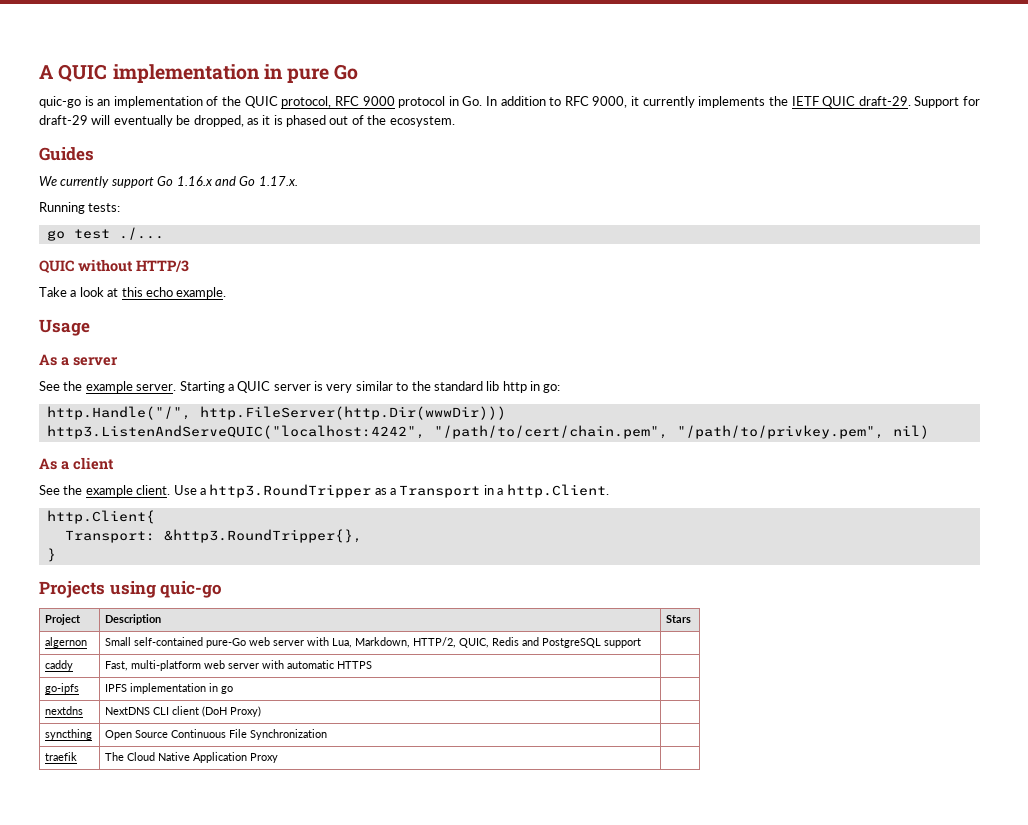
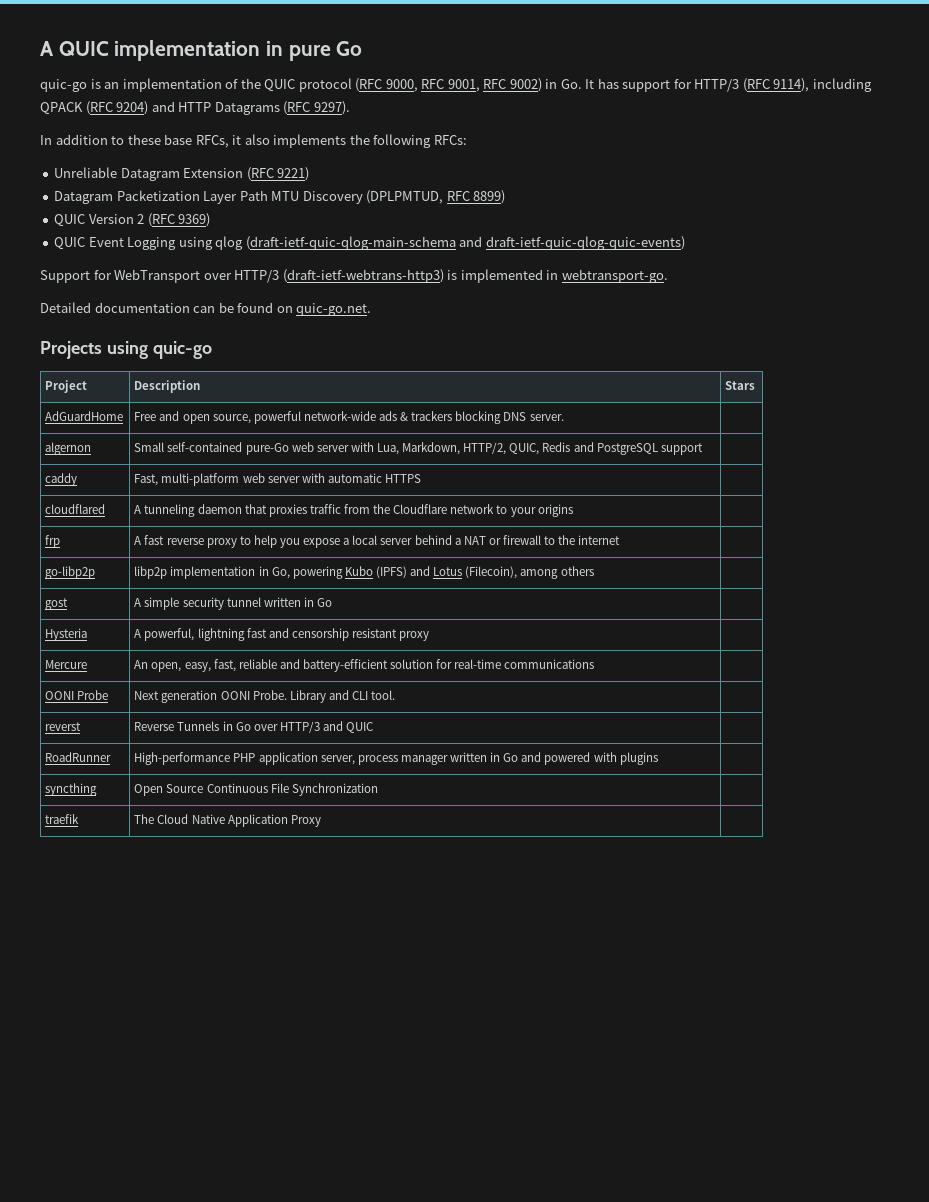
[281,96,981,108] [39,115,455,127] [39,147,94,161] [39,176,298,188] [39,202,121,214] [46,227,164,241] [39,259,189,273] [39,287,227,299] [39,319,90,336] [39,354,118,366] [39,381,561,393] [46,406,506,420] [46,425,929,439] [39,457,114,470] [39,484,609,498] [46,510,155,524] [64,529,362,543] [46,548,56,562] protocol, RFC 9000 protocol in Go. In addition to RFC 9000, it currently implements the IETF QUIC draft-29. Support for draft-29 will eventually be dropped, as it is phased out of the ecosystem. // Guides // We currently support Go 1.16.x and Go 1.17.x. // Running tests: // go test ./... // QUIC without HTTP/3 // Take a look at this echo example. // Usage // As a server // See the example server. Starting a QUIC server is very similar to the standard lib http in go: // http.Handle("/", http.FileServer(http.Dir(wwwDir))) // http3.ListenAndServeQUIC("localhost:4242", "/path/to/cert/chain.pem", "/path/to/privkey.pem", nil) // As a client // See the example client. Use a http3.RoundTripper as a Transport in a http.Client. // http.Client{ // Transport: &http3.RoundTripper{}, // } -> [298,78,872,92] [40,101,350,115] [40,134,467,148] [54,167,310,181] [54,190,506,204] [54,213,211,227] [54,236,685,250] [40,269,668,283] [40,302,372,316] protocol (RFC 9000, RFC 9001, RFC 9002) in Go. It has support for HTTP/3 (RFC 9114), including QPACK (RFC 9204) and HTTP Datagrams (RFC 9297). // In addition to these base RFCs, it also implements the following RFCs: // Unreliable Datagram Extension (RFC 9221) // Datagram Packetization Layer Path MTU Discovery (DPLPMTUD, RFC 8899) // QUIC Version 2 (RFC 9369) // QUIC Event Logging using qlog (draft-ietf-quic-qlog-main-schema and draft-ietf-quic-qlog-quic-events) // Support for WebTransport over HTTP/3 (draft-ietf-webtrans-http3) is implemented in webtransport-go. // Detailed documentation can be found on quic-go.net.
(692, 619) none -> [45,411,124,421] [134,411,564,424] // AdGuardHome | Free and open source, powerful network-wide ads & trackers blocking DNS server. |
[45,683,80,694] [105,683,234,694] [45,706,84,715] [105,706,262,717] go-ipfs | IPFS implementation in go | // nextdns | NextDNS CLI client (DoH Proxy) -> [45,504,106,514] [134,504,573,517] [45,535,61,548] [134,535,621,548] [45,566,96,579] [134,566,594,579] [45,598,69,610] [134,597,332,610] [45,628,88,641] [134,628,430,641] [45,660,88,669] [134,659,595,672] [45,690,109,700] [134,690,396,703] [45,722,82,731] [134,721,374,733] [45,752,112,762] [134,752,658,765] cloudflared | A tunneling daemon that proxies traffic from the Cloudflare network to your origins | // frp | A fast reverse proxy to help you expose a local server behind a NAT or firewall to the internet | // go-libp2p | libp2p implementation in Go, powering Kubo (IPFS) and Lotus (Filecoin), among others | // gost | A simple security tunnel written in Go | // Hysteria | A powerful, lightning fast and censorship resistant proxy | // Mercure | An open, easy, fast, reliable and battery-efficient solution for real-time communications | // OONI Probe | Next generation OONI Probe. Library and CLI tool. | // reverst | Reverse Tunnels in Go over HTTP/3 and QUIC | // RoadRunner | High-performance PHP application server, process manager written in Go and powered with plugins

